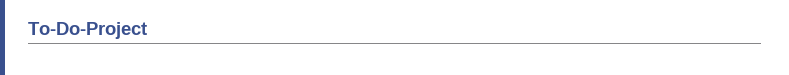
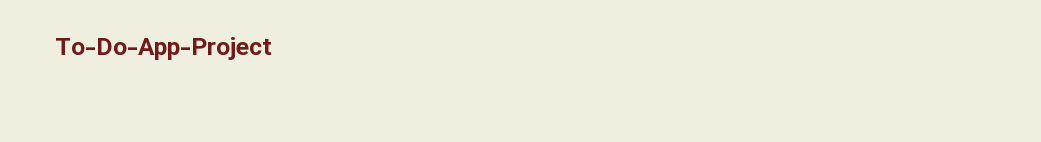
[28,22,147,39] To-Do-Project -> [55,37,272,60] To-Do-App-Project

